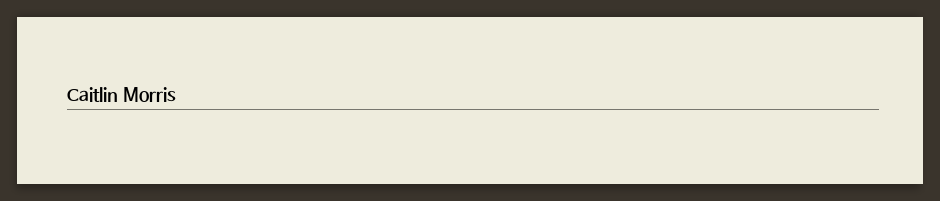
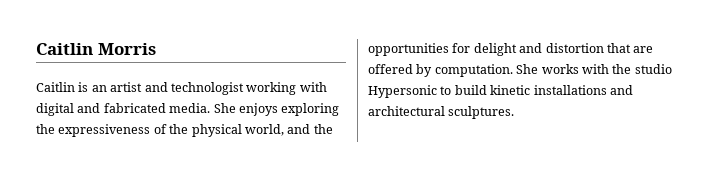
(176, 94) none -> [36,82,327,95] [36,103,340,116] [36,124,333,137] [368,43,654,56] [368,64,672,77] [368,85,633,98] [368,106,515,119] // Caitlin is an artist and technologist working with digital and fabricated media. She enjoys exploring the expressiveness of the physical world, and the opportunities for delight and distortion that are offered by computation. She works with the studio Hypersonic to build kinetic installations and architectural sculptures.

